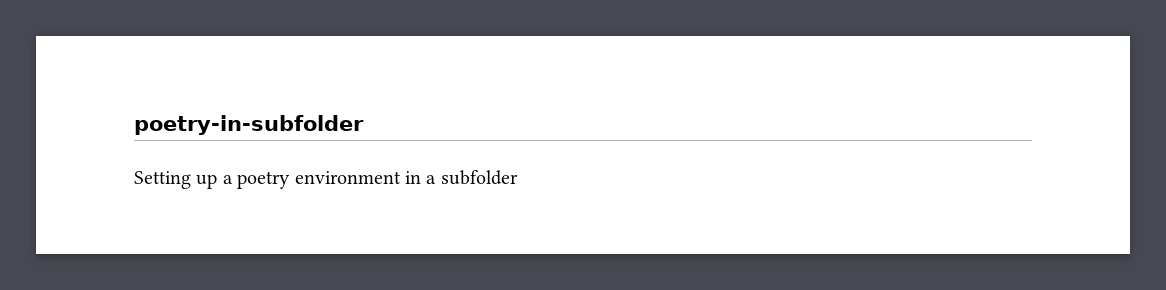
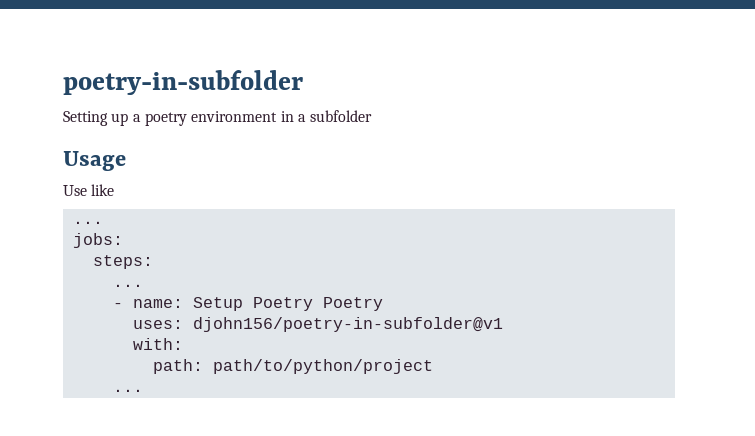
(518, 177) none -> [63,151,126,171] [63,184,115,196] [72,221,103,224] [72,233,123,248] [92,255,153,269] [112,284,143,287] [112,297,383,311] [132,317,503,332] [132,338,183,350] [152,359,433,374] [112,389,143,392] // Usage // Use like // ... // jobs: // steps: // ... // - name: Setup Poetry Poetry // uses: djohn156/poetry-in-subfolder@v1 // with: // path: path/to/python/project // ...

